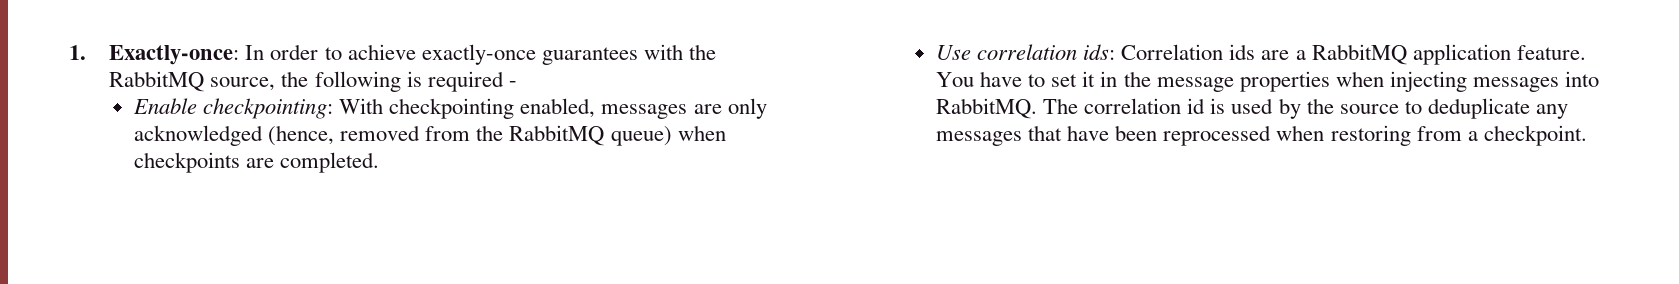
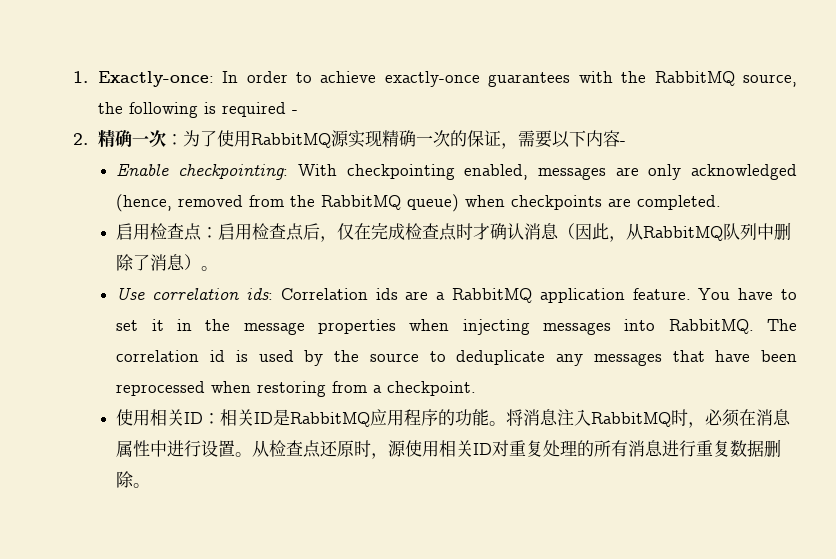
(517, 84) none -> [73,129,626,149] // 2.精确一次：为了使用RabbitMQ源实现精确一次的保证，需要以下内容-
(380, 162) none -> [116,222,792,242] [116,254,219,271] // 启用检查点：启用检查点后，仅在完成检查点时才确认消息（因此，从RabbitMQ队列中删除了消息）。
(1587, 135) none -> [116,409,792,428] [116,439,782,459] [116,471,151,488] // 使用相关ID：相关ID是RabbitMQ应用程序的功能。将消息注入RabbitMQ时，必须在消息属性中进行设置。从检查点还原时，源使用相关ID对重复处理的所有消息进行重复数据删除。

